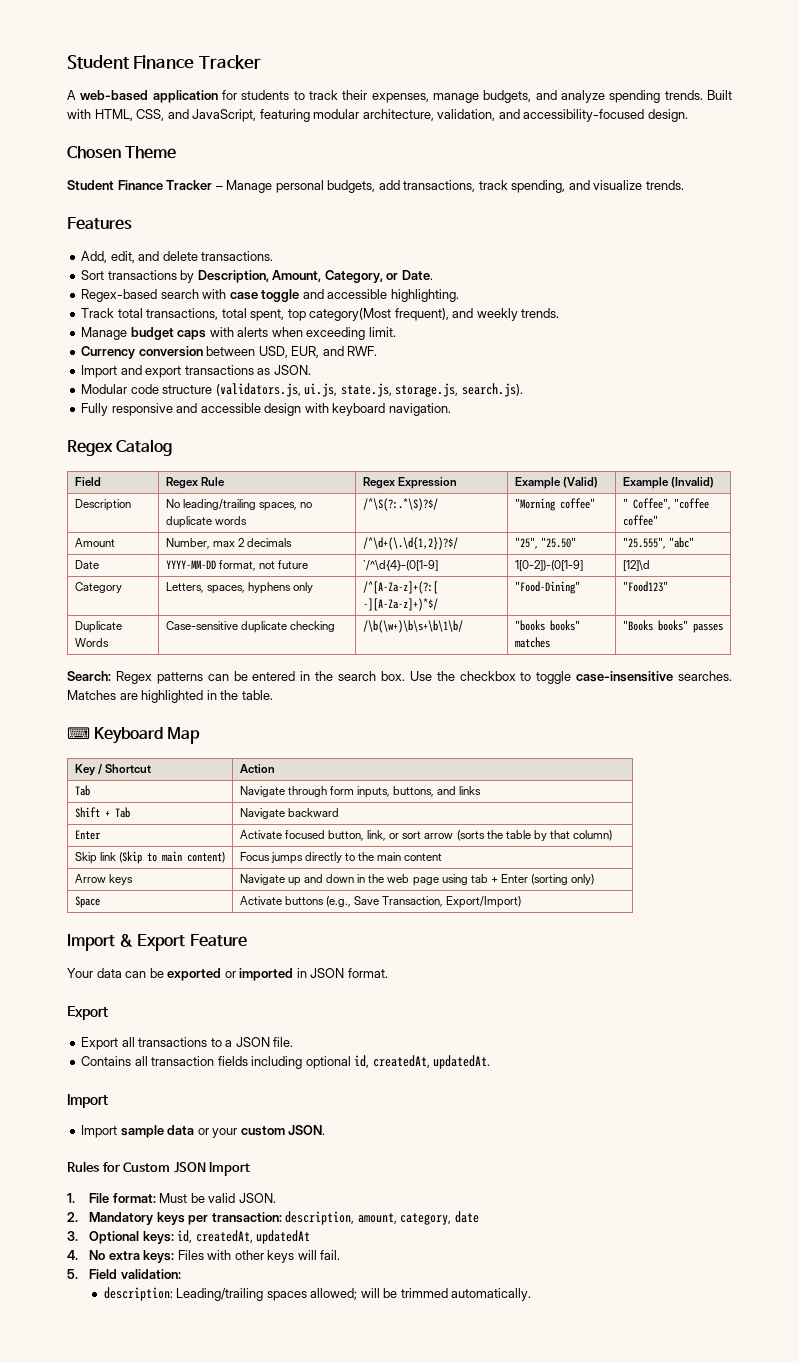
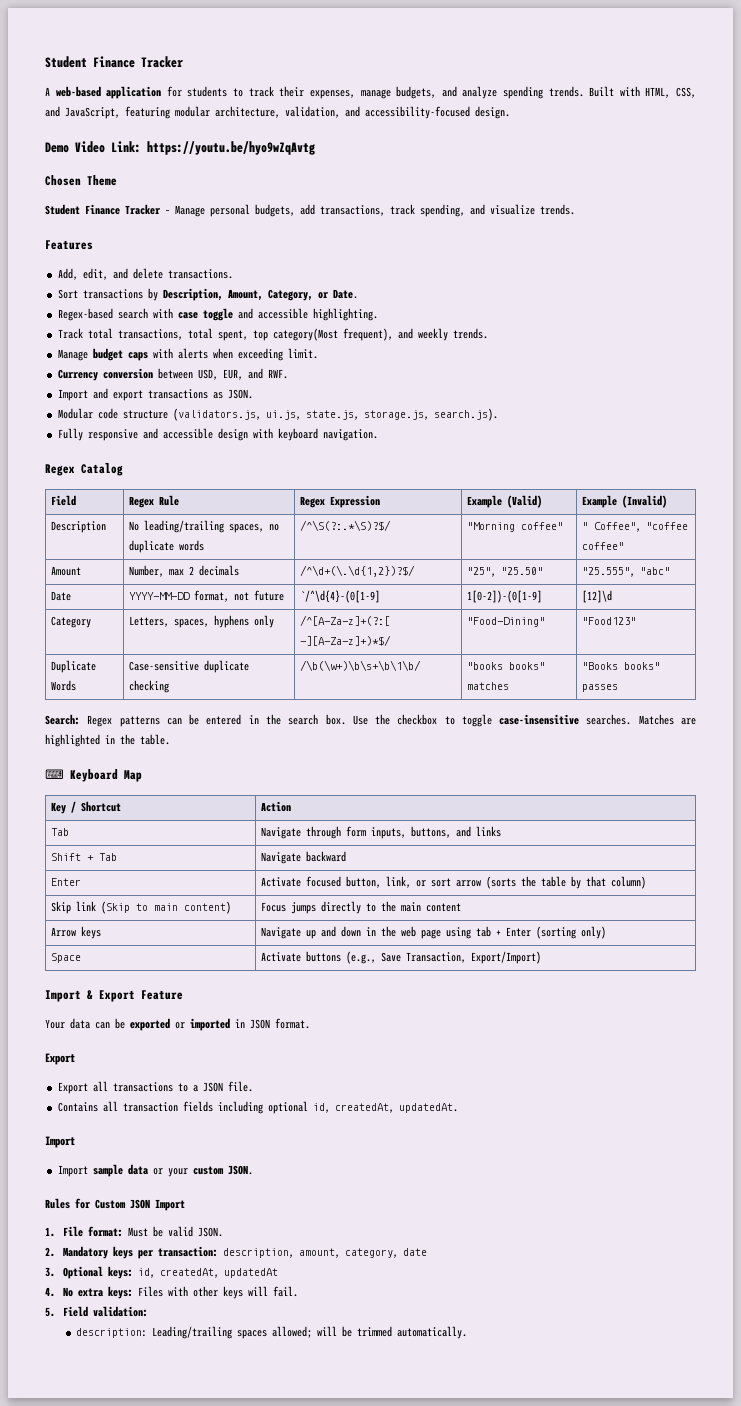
(688, 115) none -> [45,141,315,155] // Demo Video Link: https://youtu.be/hyo9wZqAvtg

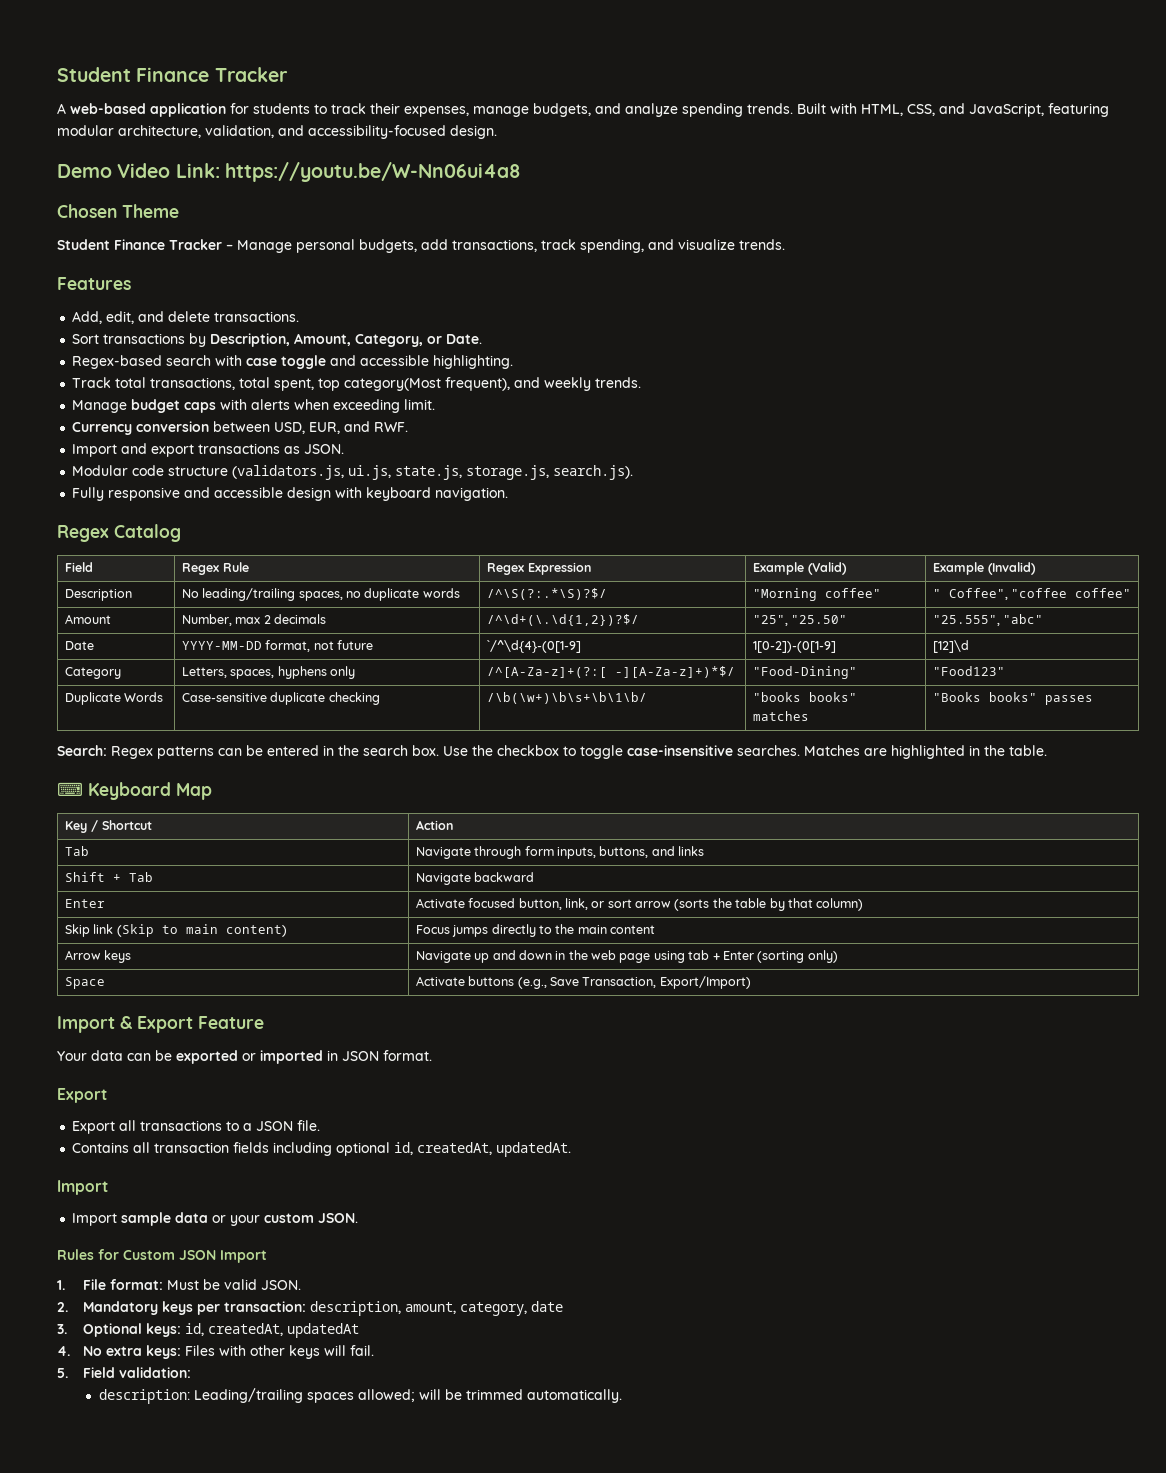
[147,141,315,155] https://youtu.be/hyo9wZqAvtg -> [224,162,520,182] https://youtu.be/W-Nn06ui4a8

